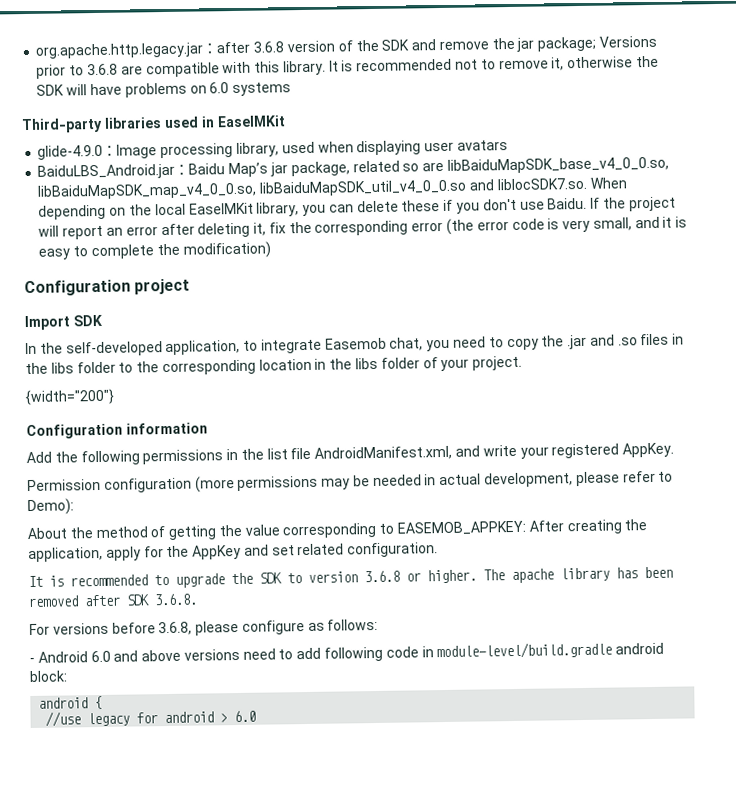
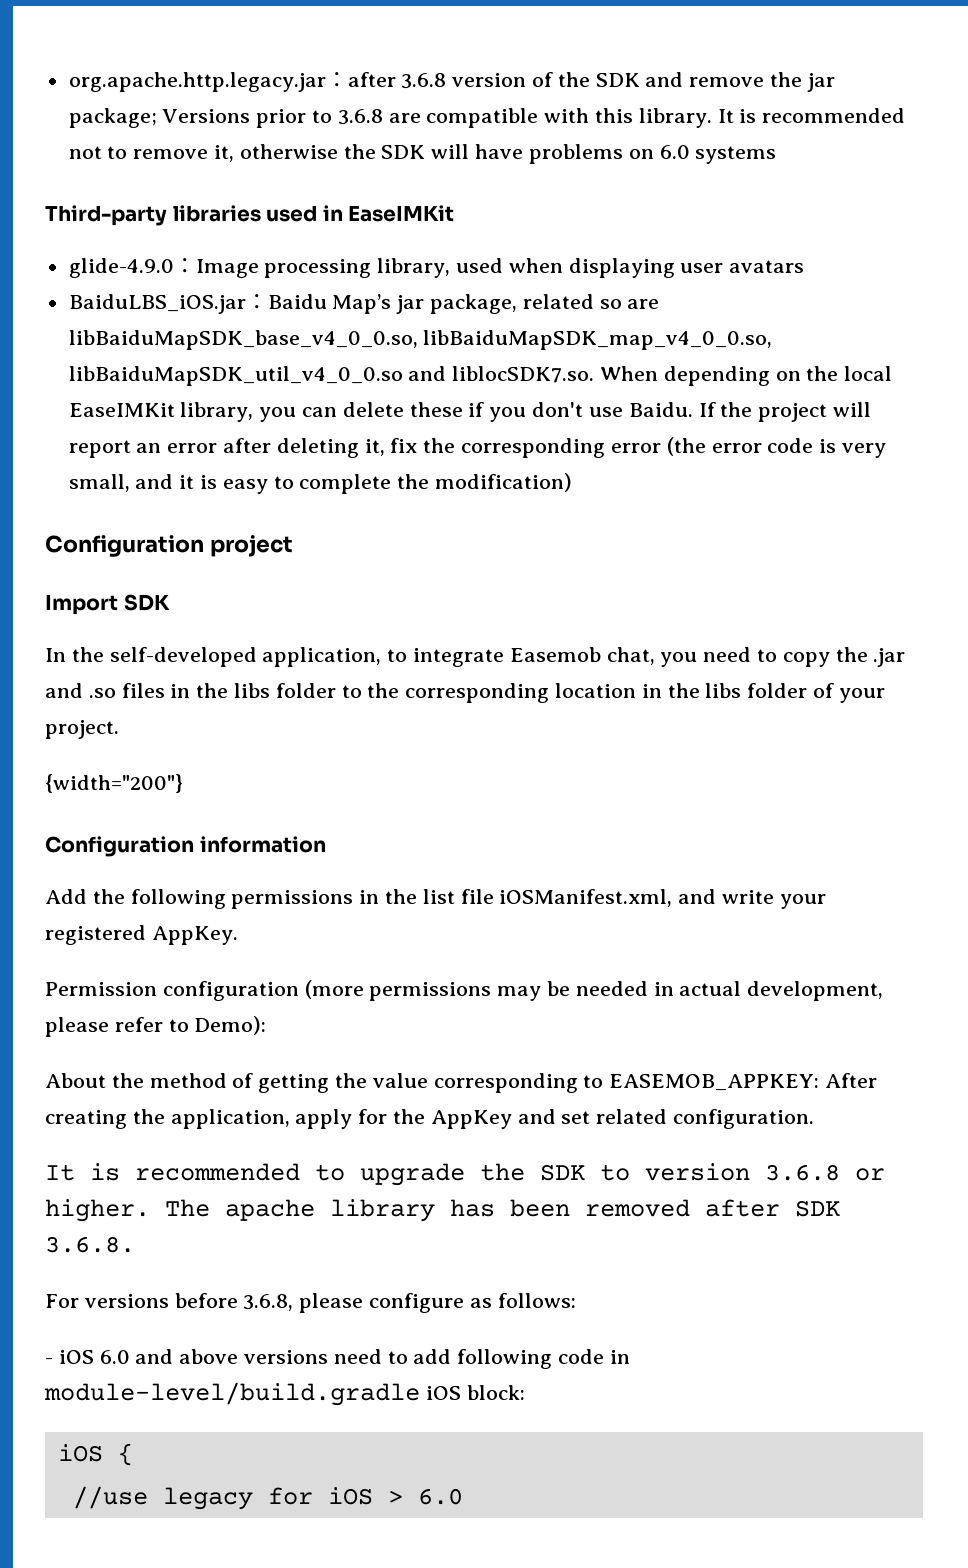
[37,163,176,180] BaiduLBS_Android.jar -> [68,294,246,314] BaiduLBS_iOS.jar
[314,445,453,461] AndroidManifest.xml, -> [499,889,673,907] iOSManifest.xml,
[37,651,88,663] Android -> [58,1350,94,1364] iOS
[615,642,665,655] android -> [425,1386,461,1400] iOS
[38,697,89,709] android -> [57,1444,103,1462] iOS
[164,711,215,724] android -> [327,1487,373,1505] iOS

